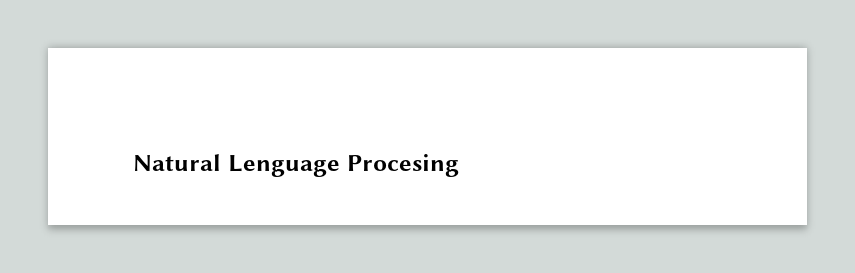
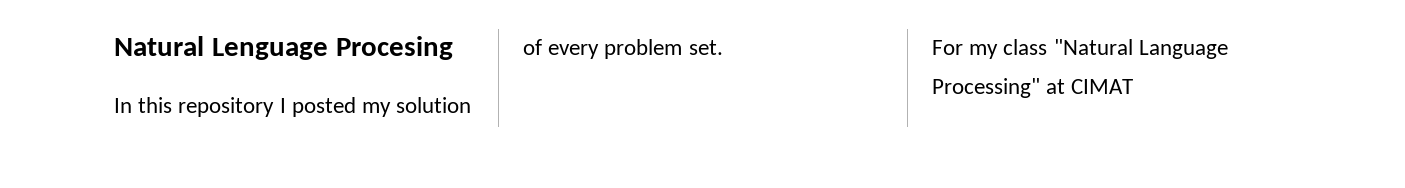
(459, 165) none -> [114,97,472,117] [523,39,723,59] [932,39,1228,59] [932,78,1134,98] // In this repository I posted my solution of every problem set. // For my class "Natural Language Processing" at CIMAT

